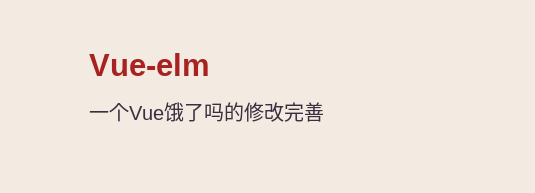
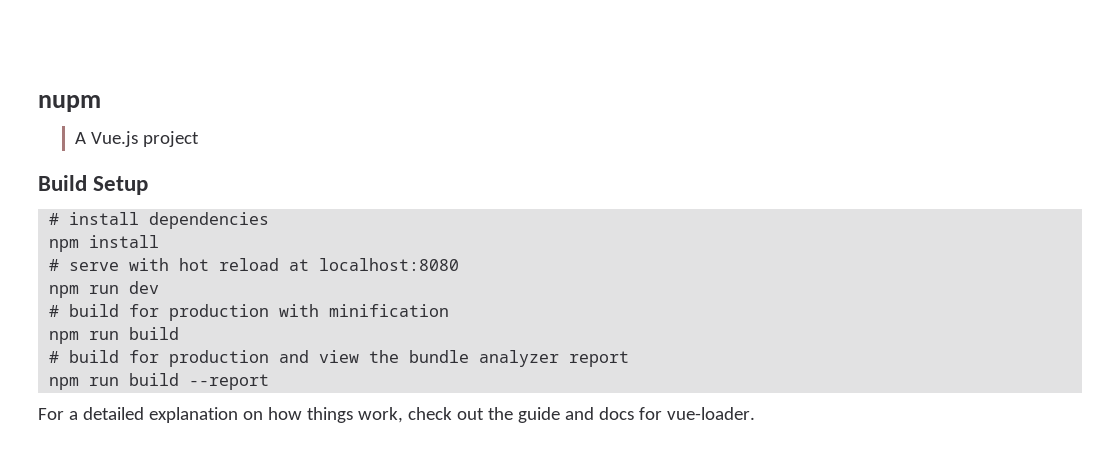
[89,53,210,76] [89,102,324,122] Vue-elm // 一个Vue饿了吗的修改完善 -> [38,95,101,112] [74,131,199,147] [38,175,149,195] [49,212,270,229] [49,235,160,252] [49,258,460,271] [49,281,160,298] [49,304,450,321] [49,327,180,344] [49,350,630,367] [49,373,270,390] [38,407,755,423] nupm // A Vue.js project // Build Setup // # install dependencies // npm install // # serve with hot reload at localhost:8080 // npm run dev // # build for production with minification // npm run build // # build for production and view the bundle analyzer report // npm run build --report // For a detailed explanation on how things work, check out the guide and docs for vue-loader.

